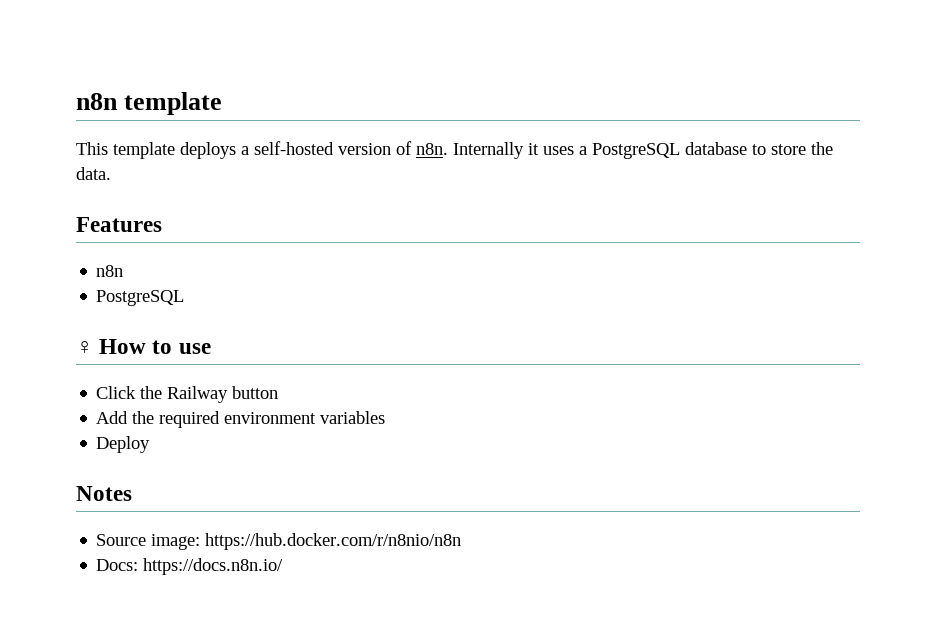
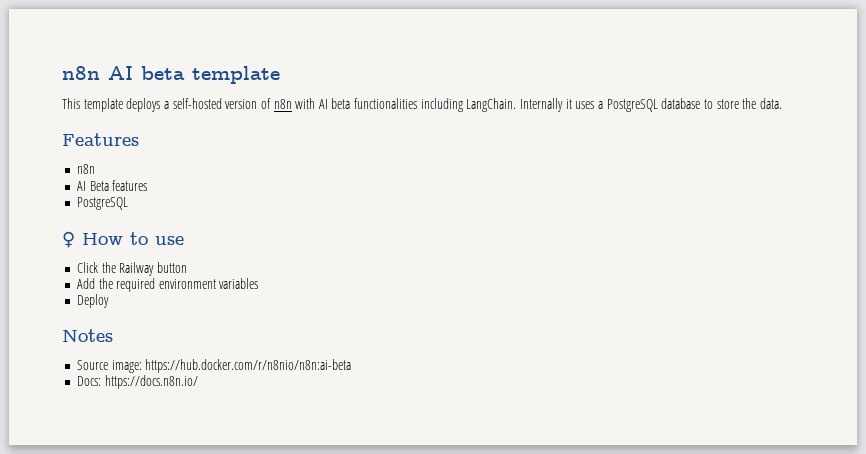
[76,93,118,110] n8n -> [62,66,185,80] n8n AI beta
[416,143,448,155] n8n. -> [273,98,517,112] n8n with AI beta functionalities including LangChain.
(124, 271) none -> [76,180,148,191] // AI Beta features
[205,533,462,550] https://hub.docker.com/r/n8nio/n8n -> [145,359,352,373] https://hub.docker.com/r/n8nio/n8n:ai-beta

